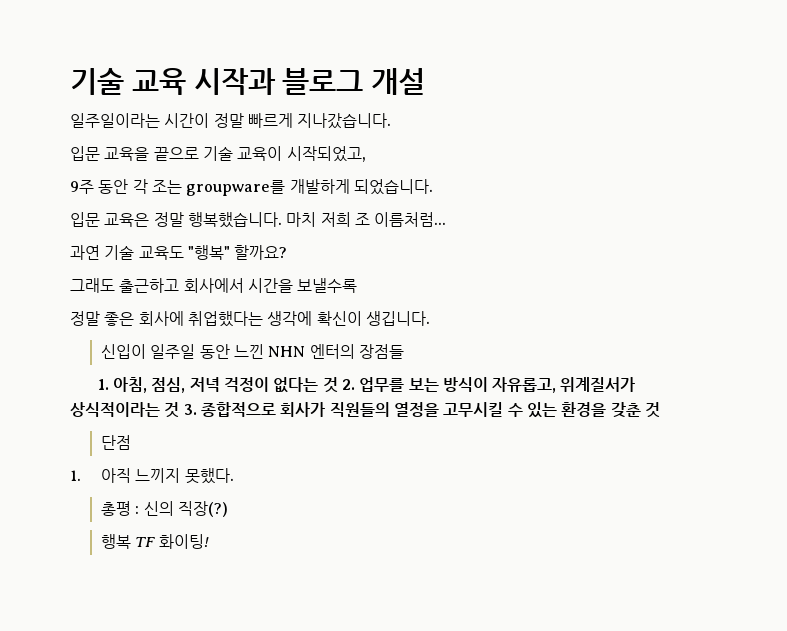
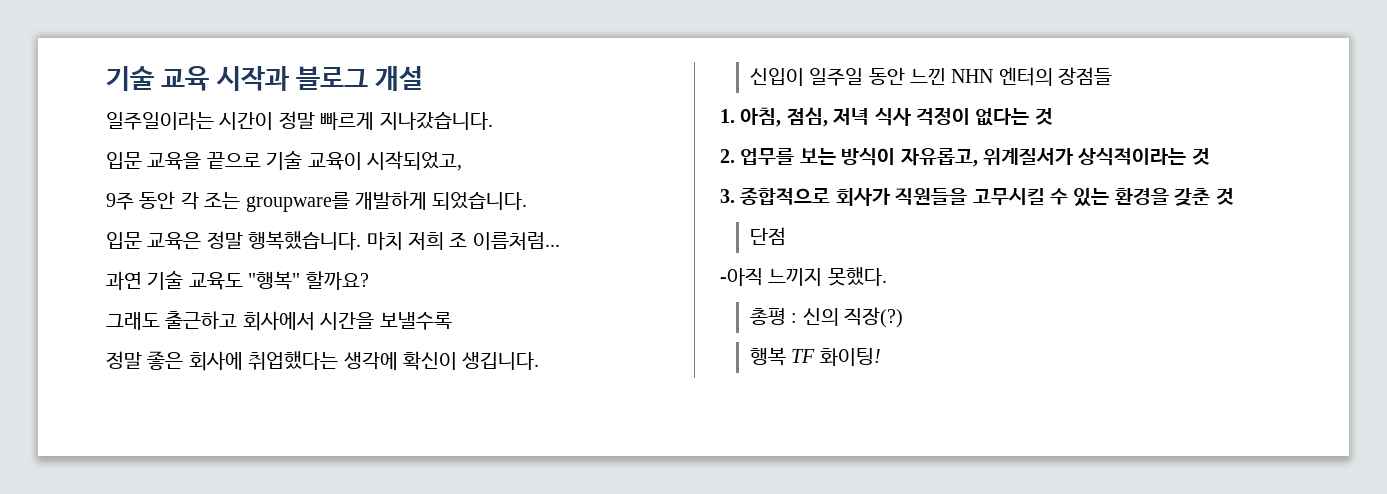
(220, 384) none -> [874,107,911,126] 식사
(338, 385) none -> (1053, 116) //
(180, 410) none -> (1210, 156) //
[329,402,439,417] 직원들의 열정을 -> [895,188,968,205] 직원들을
[70,468,131,483] 1. 아직 -> [720,268,763,286] -아직

